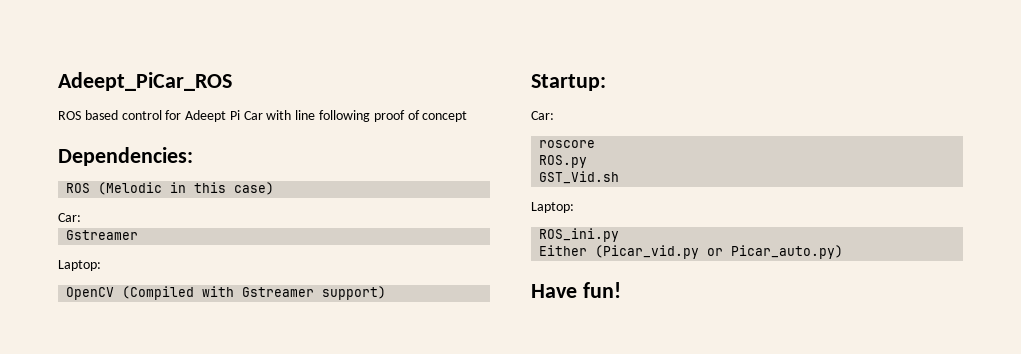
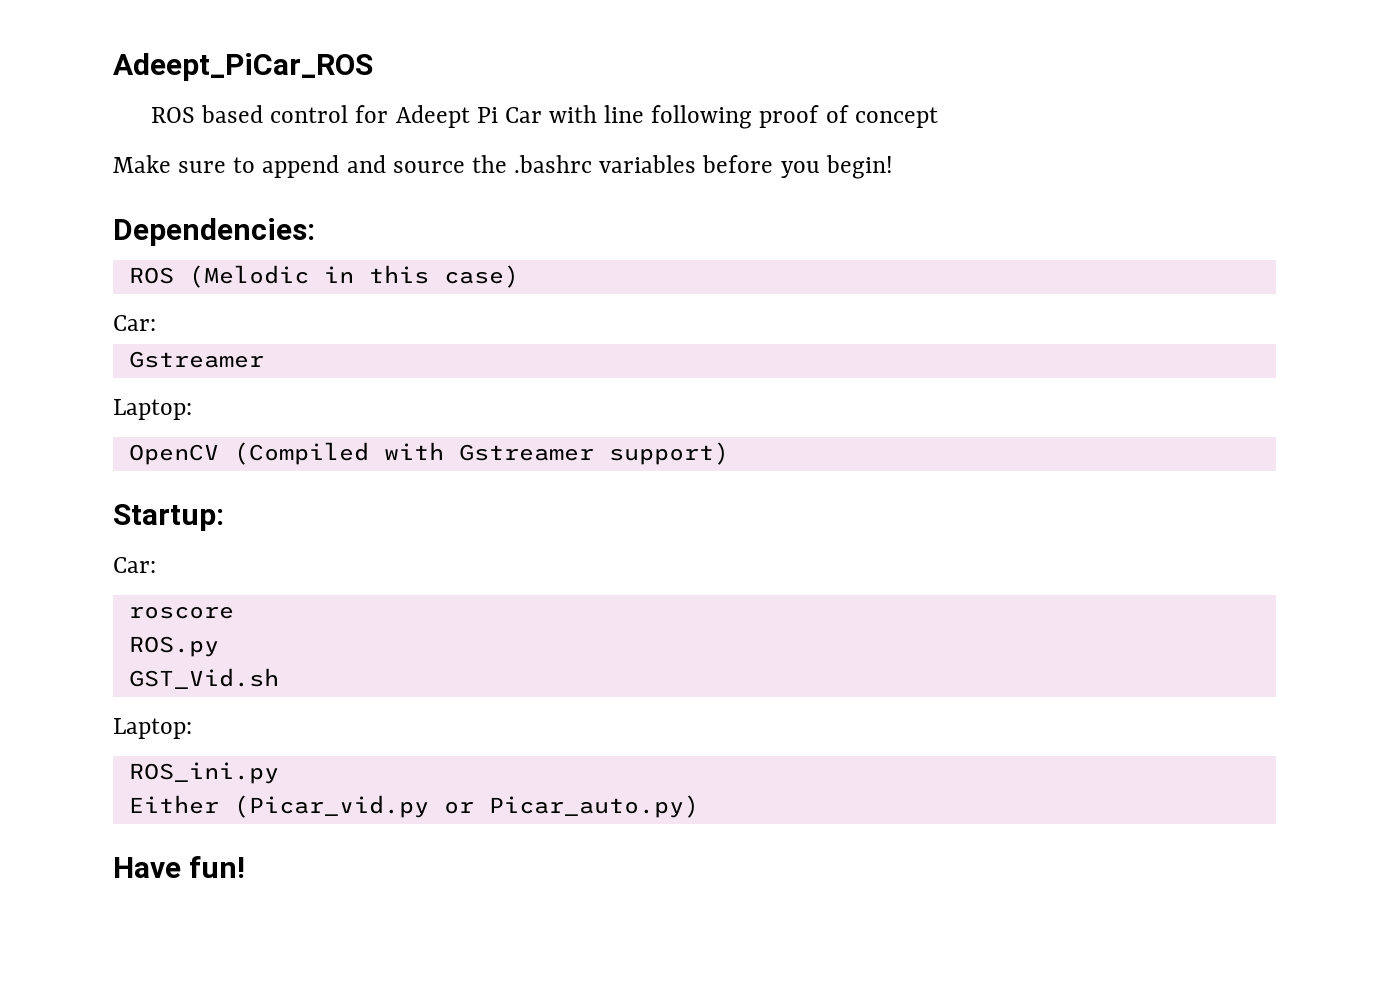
(468, 116) none -> [113,155,893,179] // Make sure to append and source the .bashrc variables before you begin!

